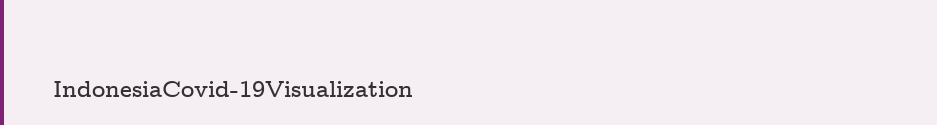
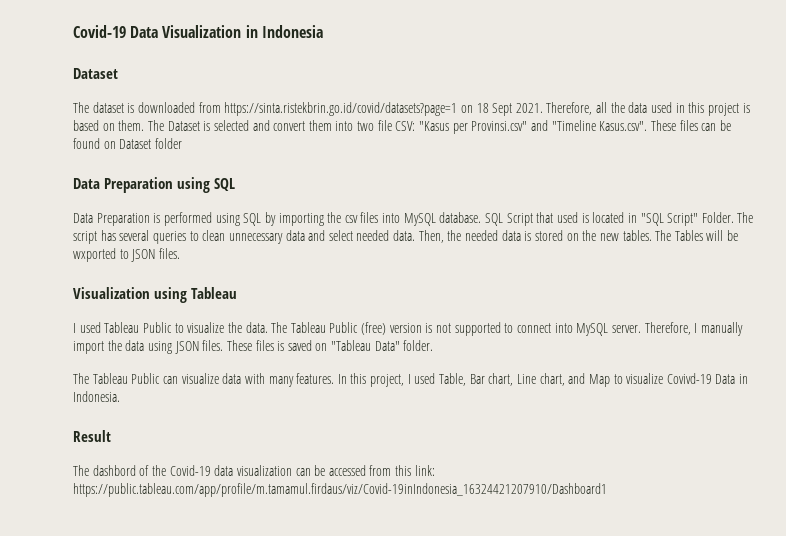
[53,81,413,97] IndonesiaCovid-19Visualization -> [73,25,323,38] [73,68,118,79] [73,102,750,116] [73,120,731,134] [73,138,182,149] [73,177,236,193] [73,212,754,226] [73,230,739,244] [73,248,180,262] [73,287,238,303] [73,322,743,336] [73,340,434,354] [73,373,749,387] [73,391,120,402] [73,430,111,442] [73,465,435,476] [73,483,607,497] Covid-19 Data Visualization in Indonesia // Dataset // The dataset is downloaded from https://sinta.ristekbrin.go.id/covid/datasets?page=1 on 18 Sept 2021. Therefore, all the data used in this project is based on them. The Dataset is selected and convert them into two file CSV: "Kasus per Provinsi.csv" and "Timeline Kasus.csv". These files can be found on Dataset folder // Data Preparation using SQL // Data Preparation is performed using SQL by importing the csv files into MySQL database. SQL Script that used is located in "SQL Script" Folder. The script has several queries to clean unnecessary data and select needed data. Then, the needed data is stored on the new tables. The Tables will be wxported to JSON files. // Visualization using Tableau // I used Tableau Public to visualize the data. The Tableau Public (free) version is not supported to connect into MySQL server. Therefore, I manually import the data using JSON files. These files is saved on "Tableau Data" folder. // The Tableau Public can visualize data with many features. In this project, I used Table, Bar chart, Line chart, and Map to visualize Covivd-19 Data in Indonesia. // Result // The dashbord of the Covid-19 data visualization can be accessed from this link: https://public.tableau.com/app/profile/m.tamamul.firdaus/viz/Covid-19inIndonesia_16324421207910/Dashboard1

